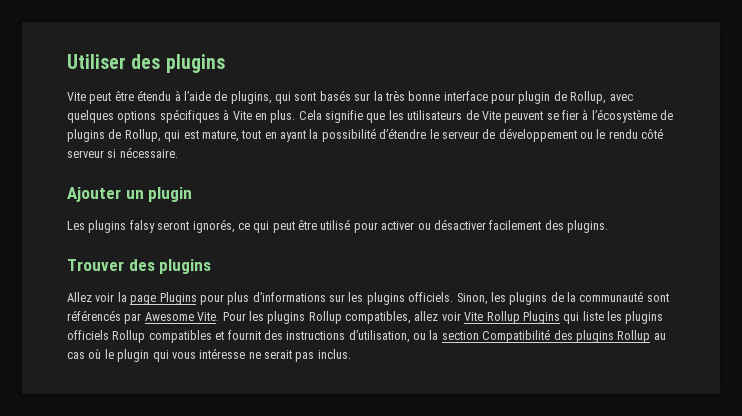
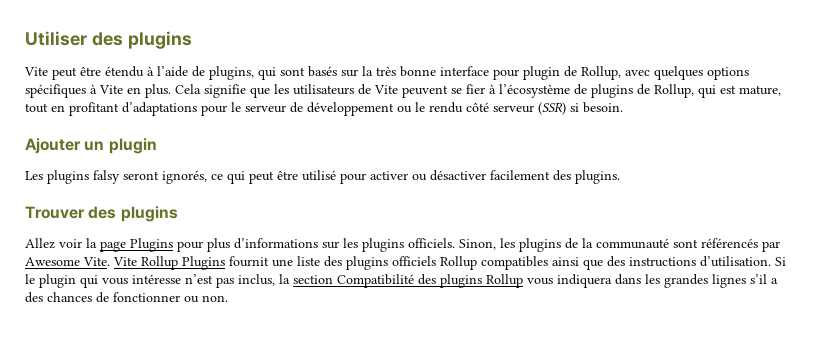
[280,128,427,142] ayant la possibilité d’étendre -> [69,102,227,116] profitant d’adaptations pour
[107,147,178,158] si nécessaire. -> [538,102,623,115] (SSR) si besoin.
[222,311,664,324] [67,330,426,343] Pour les plugins Rollup compatibles, allez voir Vite Rollup Plugins qui liste les plugins officiels Rollup compatibles et fournit des instructions d’utilisation, ou -> [113,256,786,270] [25,274,275,288] Vite Rollup Plugins fournit une liste des plugins officiels Rollup compatibles ainsi que des instructions d’utilisation. Si le plugin qui vous intéresse n’est pas inclus,
[653,333,666,340] [67,348,351,362] au cas où le plugin qui vous intéresse ne serait pas inclus. -> [527,274,778,288] [25,292,228,303] vous indiquera dans les grandes lignes s’il a des chances de fonctionner ou non.

